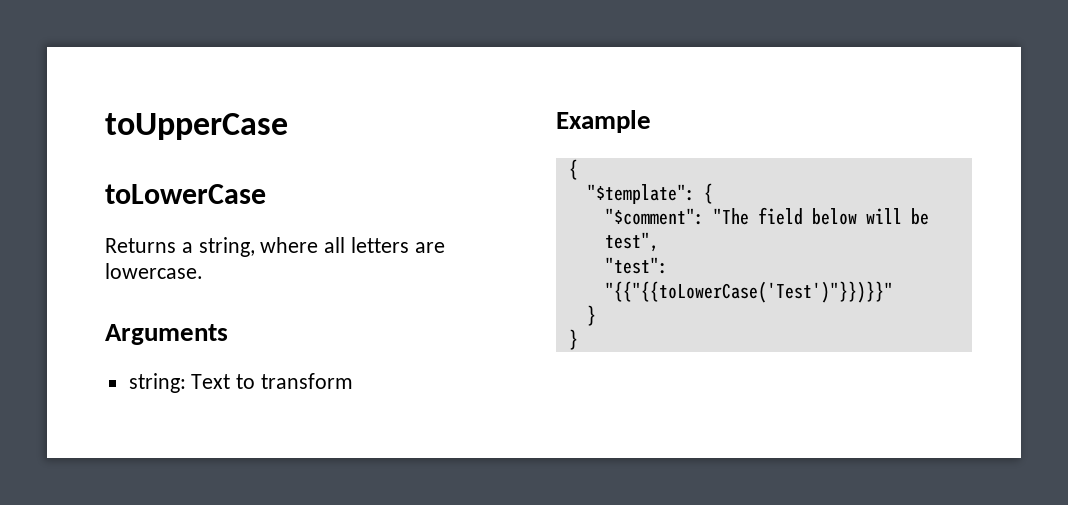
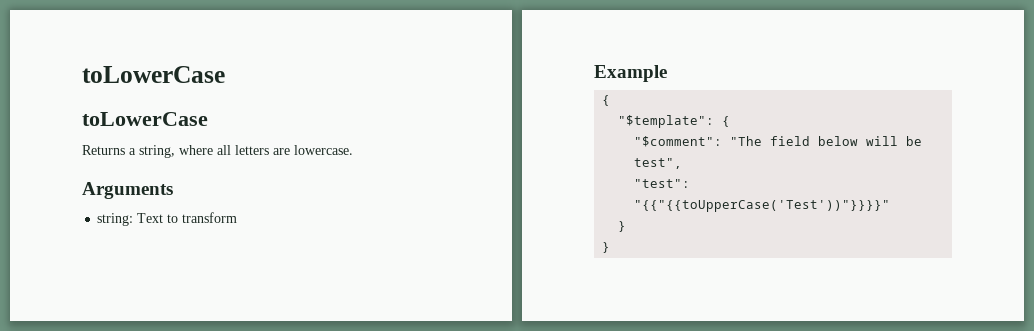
[105,113,288,140] toUpperCase -> [82,66,225,83] toLowerCase
[604,281,893,303] "{{"{{toLowerCase('Test')"}})}}" -> [634,200,891,212] "{{"{{toUpperCase('Test'))"}}}}"

